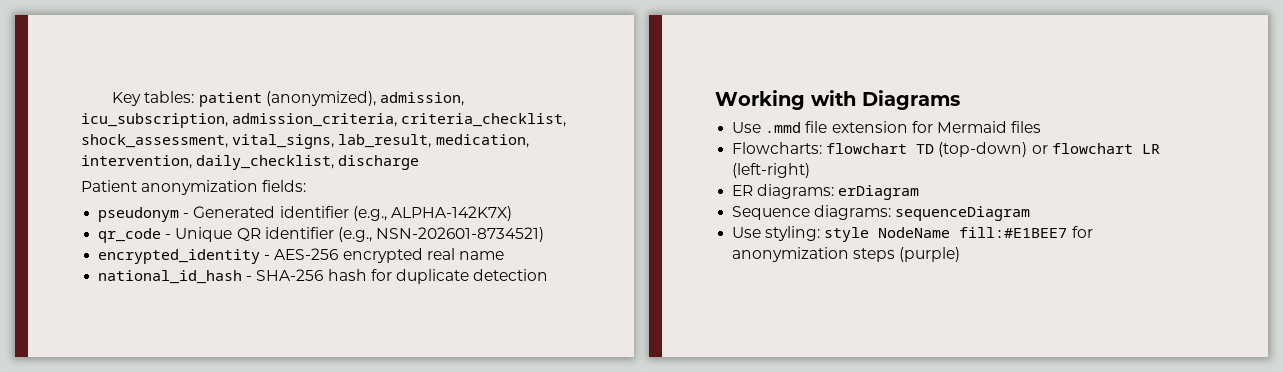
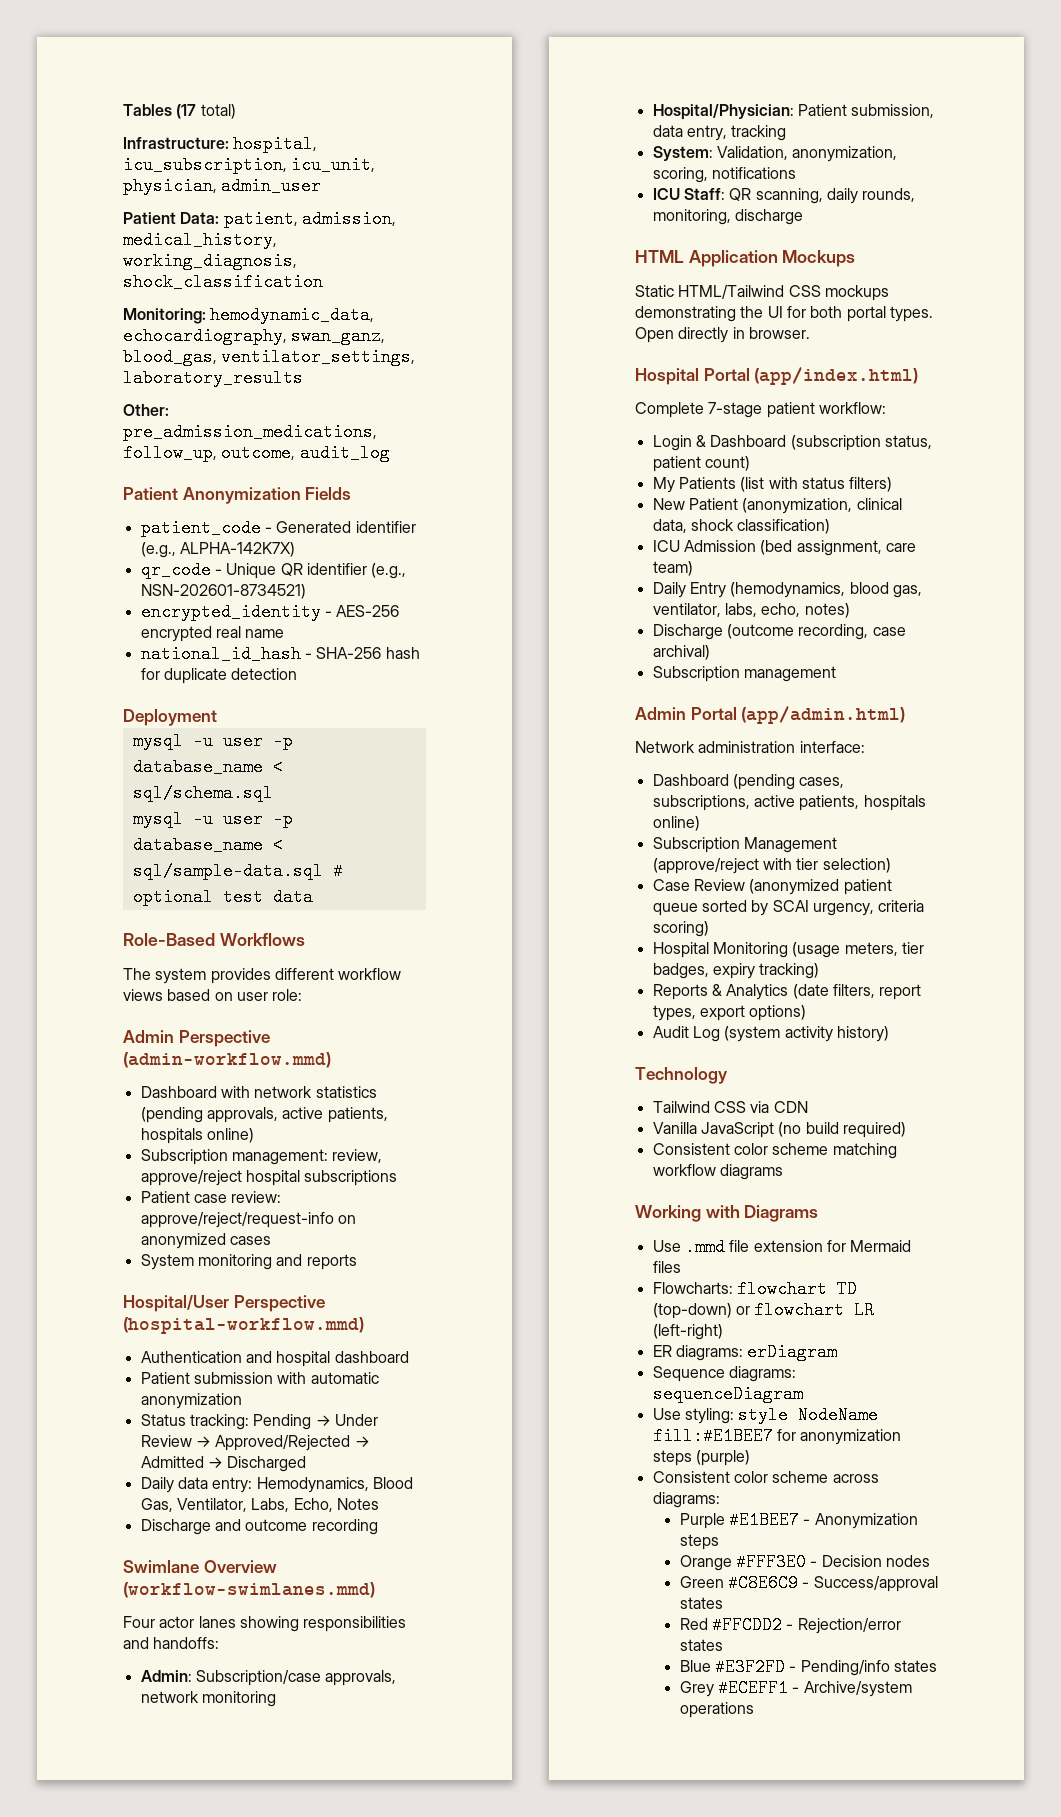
[112,91,465,107] [81,113,567,128] [81,134,529,149] [81,155,420,170] [81,180,307,195] [98,207,180,222] Key tables: patient (anonymized), admission, icu_subscription, admission_criteria, criteria_checklist, shock_assessment, vital_signs, lab_result, medication, intervention, daily_checklist, discharge // Patient anonymization fields: // pseudonym -> [123,104,236,119] [123,135,318,153] [123,156,376,174] [123,177,322,195] [123,210,396,228] [123,231,277,249] [123,252,297,270] [123,273,323,291] [123,306,375,324] [123,327,386,345] [123,348,416,366] [123,369,303,387] [123,404,169,416] [123,423,377,441] [123,444,390,462] [123,487,352,504] [140,519,261,537] Tables (17 total) // Infrastructure: hospital, icu_subscription, icu_unit, physician, admin_user // Patient Data: patient, admission, medical_history, working_diagnosis, shock_classification // Monitoring: hemodynamic_data, echocardiography, swan_ganz, blood_gas, ventilator_settings, laboratory_results // Other: pre_admission_medications, follow_up, outcome, audit_log // Patient Anonymization Fields // patient_code
(549, 275) none -> [123,709,217,726] [132,732,293,750] [132,758,283,776] [132,784,273,802] [132,810,293,828] [132,836,283,854] [132,862,343,880] [132,888,313,906] [123,933,305,946] [123,968,402,984] [123,989,303,1001] [123,1030,270,1047] [123,1052,331,1068] [140,1086,377,1098] [140,1107,388,1123] [140,1128,254,1144] [140,1149,383,1165] [140,1170,398,1186] [140,1191,282,1203] [140,1212,356,1228] [140,1233,271,1249] [140,1254,357,1270] [123,1295,325,1312] [123,1317,364,1334] [140,1351,409,1367] [140,1372,379,1384] [140,1393,242,1409] [140,1414,378,1430] [140,1435,370,1451] [140,1456,307,1472] [140,1477,413,1493] [140,1498,379,1512] [140,1519,378,1535] [123,1560,277,1573] [123,1582,375,1598] [123,1616,407,1632] [123,1637,220,1649] [140,1670,397,1686] [140,1691,276,1707] [652,104,935,120] [652,125,787,141] [652,146,898,162] [652,167,796,183] [652,188,916,204] [652,209,803,225] [635,250,856,267] [635,285,889,301] [635,306,933,322] [635,327,810,343] [635,367,919,385] [635,402,886,418] [652,435,932,451] [652,456,750,472] [652,477,893,493] [652,498,902,514] [652,519,831,534] [652,540,916,556] [652,561,693,576] [652,582,922,598] [652,603,850,618] [652,624,906,640] [652,645,710,660] [652,666,836,682] [635,706,906,724] [635,741,865,753] [652,774,845,790] [652,795,926,811] [652,816,700,831] [652,837,837,853] [652,858,891,874] [652,879,892,895] [652,900,925,916] [652,921,709,937] [652,942,924,958] [652,963,820,979] [652,984,922,1000] [652,1005,807,1021] [652,1026,889,1042] [635,1067,728,1084] [652,1101,808,1113] [652,1122,906,1138] [652,1143,897,1159] [652,1164,783,1180] // Deployment // mysql -u user -p database_name < sql/schema.sql // mysql -u user -p database_name < sql/sample-data.sql # optional test data // Role-Based Workflows // The system provides different workflow views based on user role: // Admin Perspective (admin-workflow.mmd) // Dashboard with network statistics (pending approvals, active patients, hospitals online) // Subscription management: review, approve/reject hospital subscriptions // Patient case review: approve/reject/request-info on anonymized cases // System monitoring and reports // Hospital/User Perspective (hospital-workflow.mmd) // Authentication and hospital dashboard // Patient submission with automatic anonymization // Status tracking: Pending → Under Review → Approved/Rejected → Admitted → Discharged // Daily data entry: Hemodynamics, Blood Gas, Ventilator, Labs, Echo, Notes // Discharge and outcome recording // Swimlane Overview (workflow-swimlanes.mmd) // Four actor lanes showing responsibilities and handoffs: // Admin: Subscription/case approvals, network monitoring // Hospital/Physician: Patient submission, data entry, tracking // System: Validation, anonymization, scoring, notifications // ICU Staff: QR scanning, daily rounds, monitoring, discharge // HTML Application Mockups // Static HTML/Tailwind CSS mockups demonstrating the UI for both portal types. Open directly in browser. // Hospital Portal (app/index.html) // Complete 7-stage patient workflow: // Login & Dashboard (subscription status, patient count) // My Patients (list with status filters) // New Patient (anonymization, clinical data, shock classification) // ICU Admission (bed assignment, care team) // Daily Entry (hemodynamics, blood gas, ventilator, labs, echo, notes) // Discharge (outcome recording, case archival) // Subscription management // Admin Portal (app/admin.html) // Network administration interface: // Dashboard (pending cases, subscriptions, active patients, hospitals online) // Subscription Management (approve/reject with tier selection) // Case Review (anonymized patient queue sorted by SCAI urgency, criteria scoring) // Hospital Monitoring (usage meters, tier badges, expiry tracking) // Reports & Analytics (date filters, report types, export options) // Audit Log (system activity history) // Technology // Tailwind CSS via CDN // Vanilla JavaScript (no build required) // Consistent color scheme matching workflow diagrams
(961, 254) none -> [652,1471,879,1483] [652,1492,720,1508] [679,1511,918,1529] [679,1534,719,1550] [679,1553,930,1571] [679,1574,938,1592] [679,1597,723,1609] [679,1616,901,1634] [679,1639,723,1651] [679,1658,937,1676] [679,1679,912,1697] [679,1702,754,1718] // Consistent color scheme across diagrams: // Purple #E1BEE7 - Anonymization steps // Orange #FFF3E0 - Decision nodes // Green #C8E6C9 - Success/approval states // Red #FFCDD2 - Rejection/error states // Blue #E3F2FD - Pending/info states // Grey #ECEFF1 - Archive/system operations

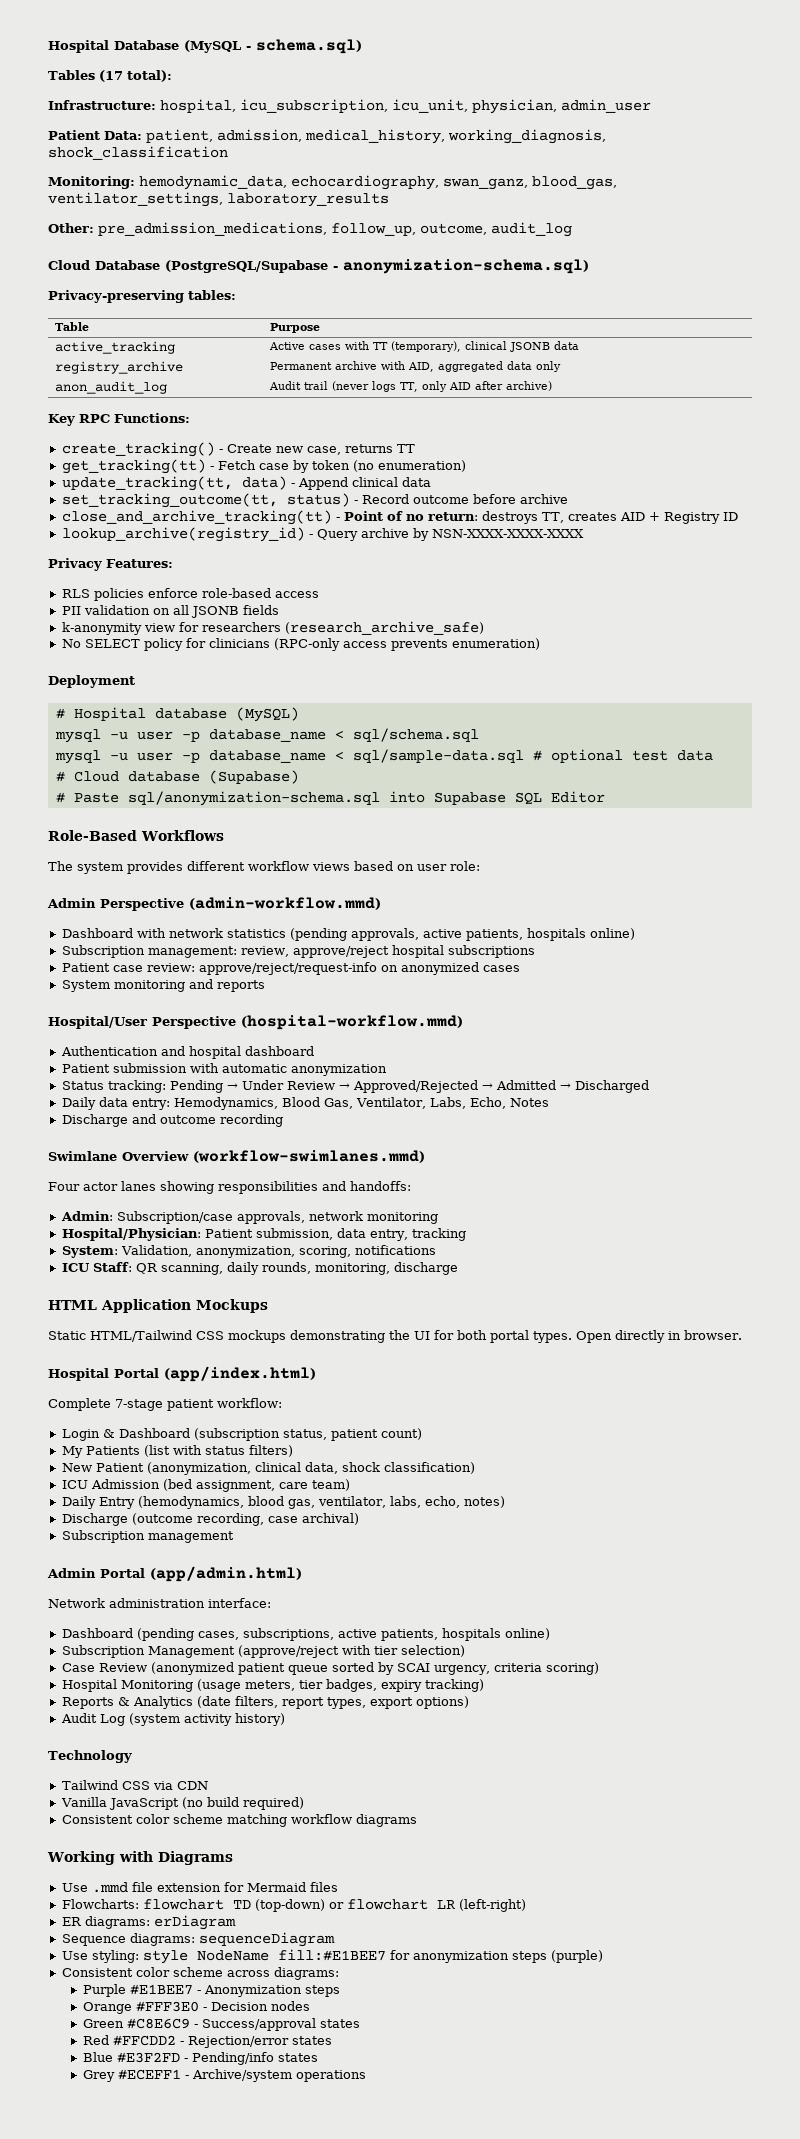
(123, 110) none -> [48,39,362,54] Hospital Database (MySQL - schema.sql) //
[200,104,236,119] total) -> [126,70,172,82] total):
[123,487,352,504] [140,519,416,537] [140,542,295,558] [140,561,407,579] [140,584,306,599] [140,603,400,621] [140,626,285,642] [140,645,420,663] [140,668,298,684] [123,709,217,726] Patient Anonymization Fields // patient_code - Generated identifier (e.g., ALPHA-142K7X) // qr_code - Unique QR identifier (e.g., NSN-202601-8734521) // encrypted_identity - AES-256 encrypted real name // national_id_hash - SHA-256 hash for duplicate detection // Deployment -> [48,259,589,274] [48,290,236,303] [54,322,89,331] [269,323,320,333] [54,341,175,354] [268,341,579,352] [54,361,183,374] [269,361,561,372] [54,381,167,394] [268,381,552,392] [48,413,190,426] [61,442,415,457] [61,459,466,474] [61,476,431,491] [61,493,568,508] [61,510,738,525] [61,527,584,542] [48,558,173,571] [61,588,319,601] [61,605,279,618] [61,621,484,635] [61,638,540,651] [48,675,135,688] [55,707,299,722] Cloud Database (PostgreSQL/Supabase - anonymization-schema.sql) // Privacy-preserving tables: // Table | Purpose // active_tracking | Active cases with TT (temporary), clinical JSONB data // registry_archive | Permanent archive with AID, aggregated data only // anon_audit_log | Audit trail (never logs TT, only AID after archive) // Key RPC Functions: // create_tracking() - Create new case, returns TT // get_tracking(tt) - Fetch case by token (no enumeration) // update_tracking(tt, data) - Append clinical data // set_tracking_outcome(tt, status) - Record outcome before archive // close_and_archive_tracking(tt) - Point of no return: destroys TT, creates AID + Registry ID // lookup_archive(registry_id) - Query archive by NSN-XXXX-XXXX-XXXX // Privacy Features: // RLS policies enforce role-based access // PII validation on all JSONB fields // k-anonymity view for researchers (research_archive_safe) // No SELECT policy for clinicians (RPC-only access prevents enumeration) // Deployment // # Hospital database (MySQL)
(313, 897) none -> [55,770,299,784] [55,791,605,806] // # Cloud database (Supabase) // # Paste sql/anonymization-schema.sql into Supabase SQL Editor

